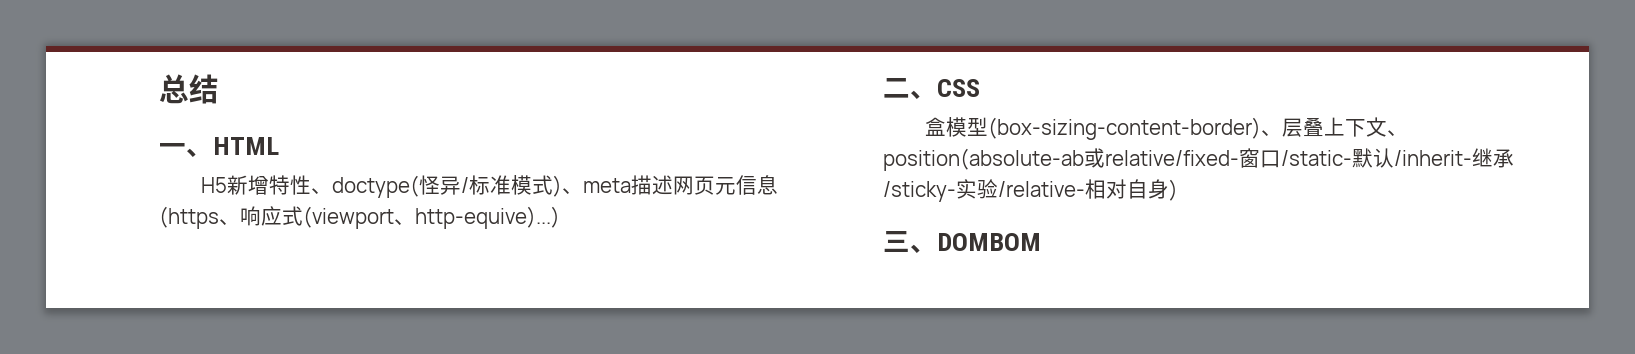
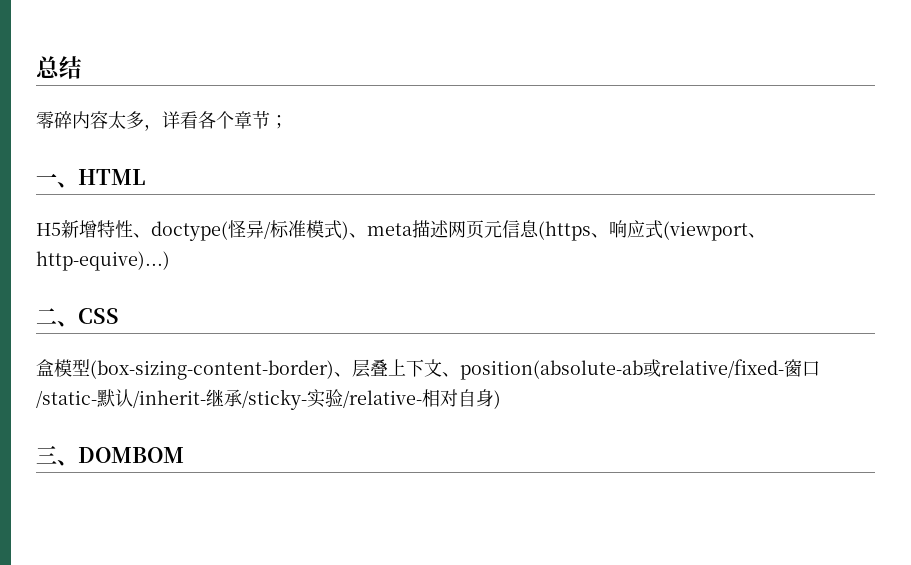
(219, 89) none -> [36,111,288,131] // 零碎内容太多，详看各个章节；

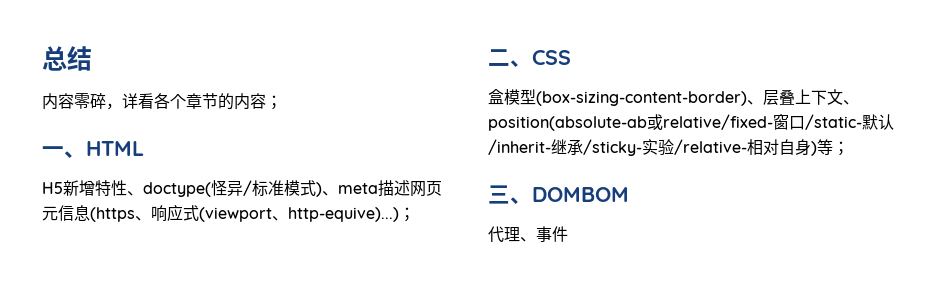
[36,111,144,129] 零碎内容太多 -> [42,93,106,110] 内容零碎
(270, 120) none -> [218,93,266,110] 的内容
(170, 261) none -> [399,207,415,222] ；
(501, 399) none -> [817,139,849,156] 等；
(184, 455) none -> [488,226,568,243] // 代理、事件

